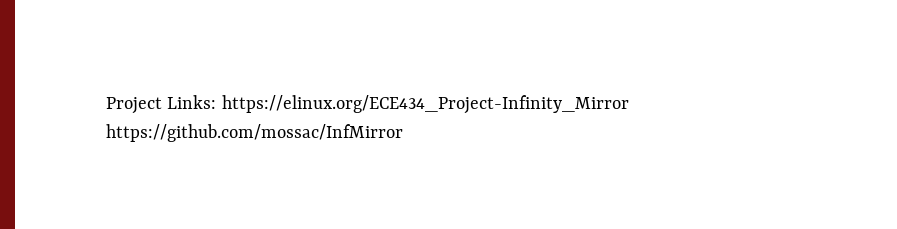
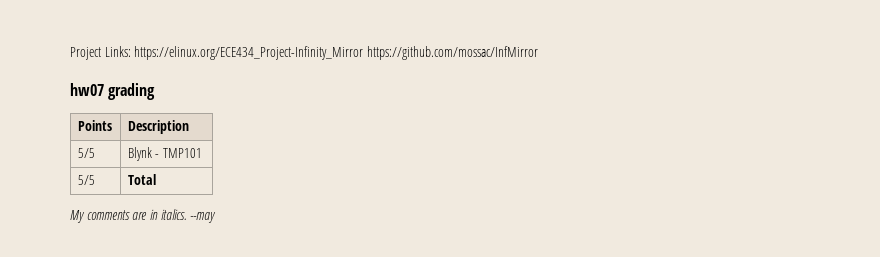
(403, 133) none -> [70,83,156,100] [77,120,112,131] [127,120,189,134] [77,148,95,158] [127,147,202,161] [77,175,95,185] [127,174,156,185] [70,209,217,223] // hw07 grading // Points | Description // 5/5 | Blynk - TMP101 // 5/5 | Total // My comments are in italics. --may

